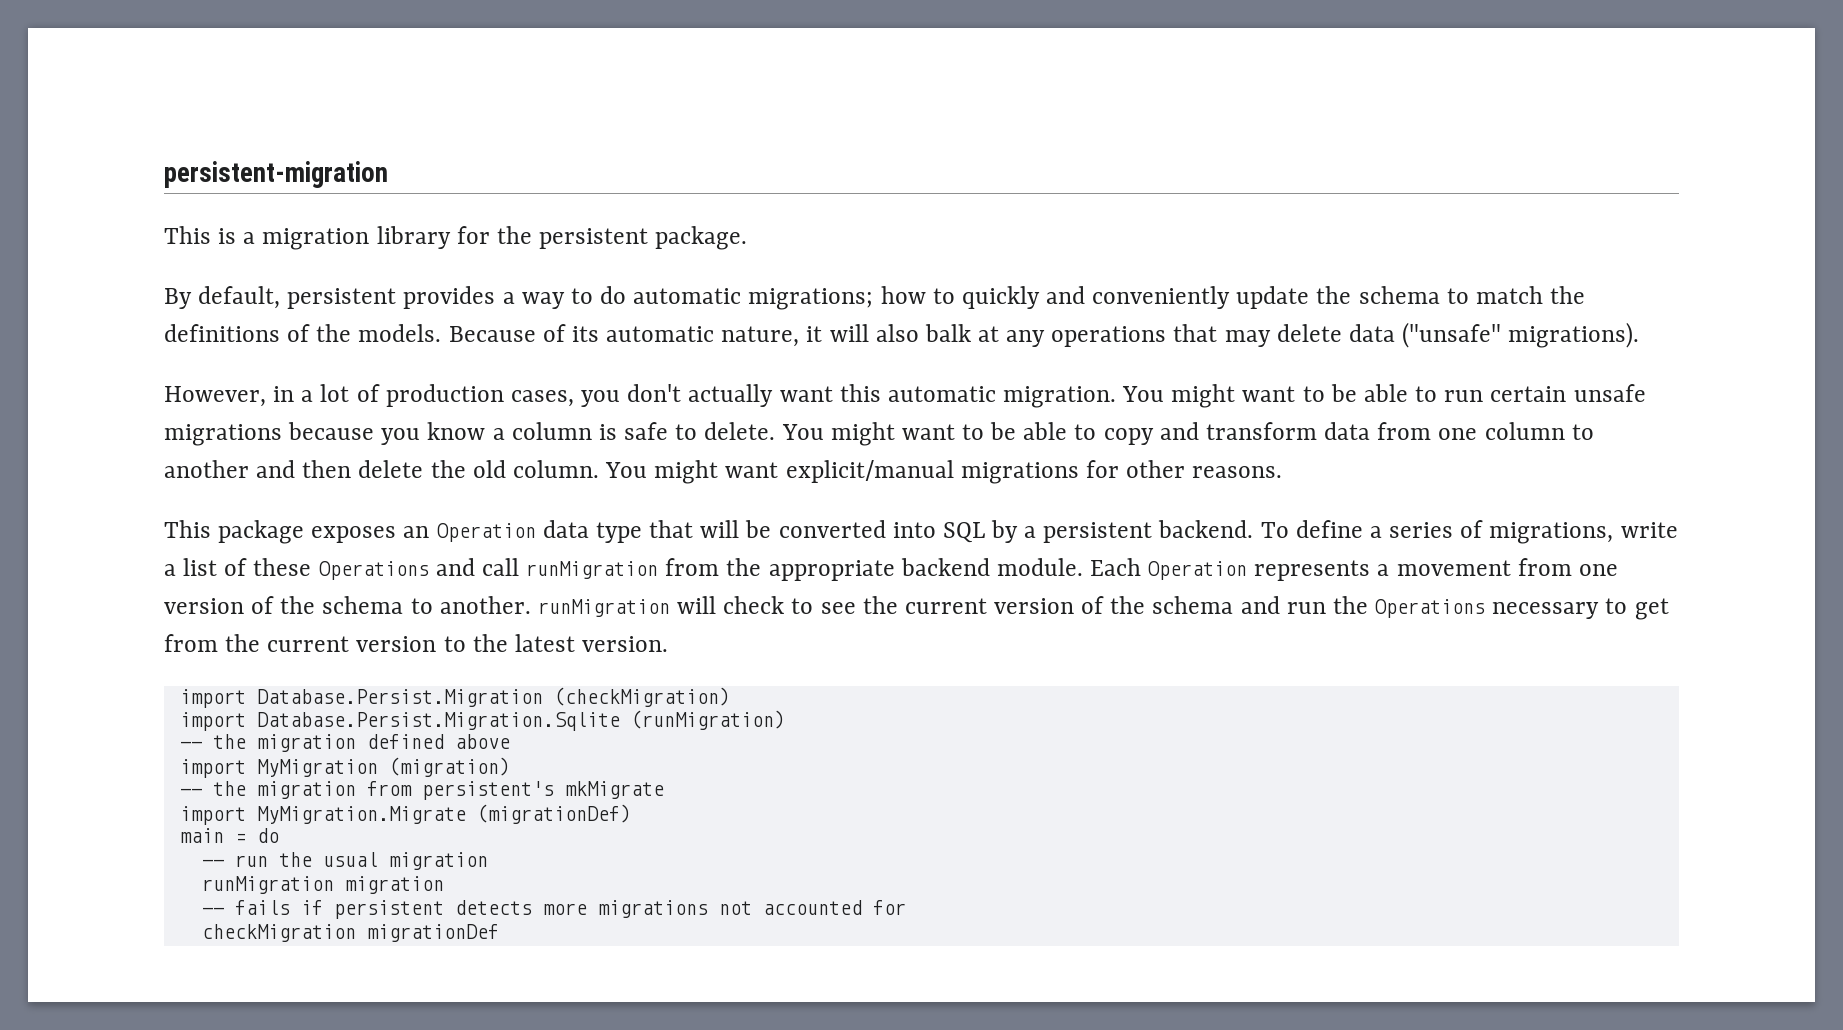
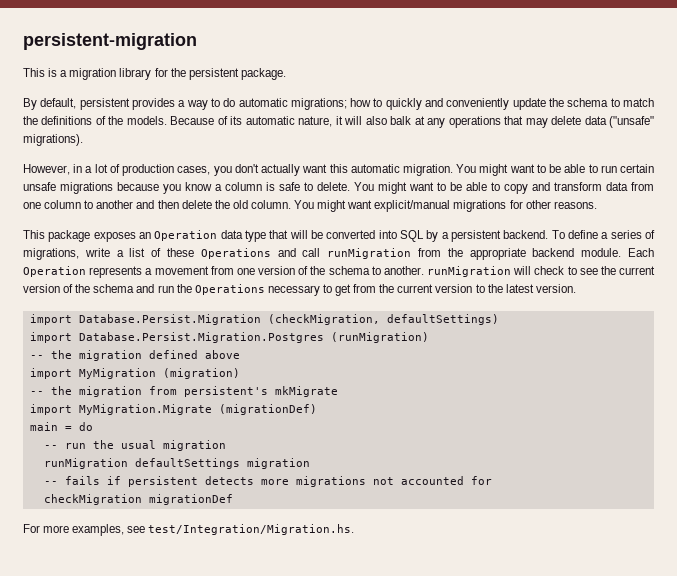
[553,687,730,707] [179,712,620,731] (checkMigration) // import Database.Persist.Migration.Sqlite -> [267,314,499,325] [29,332,324,343] (checkMigration, defaultSettings) // import Database.Persist.Migration.Postgres
(334, 885) none -> [134,458,240,469] defaultSettings
(499, 933) none -> [23,524,355,536] // For more examples, see test/Integration/Migration.hs.

